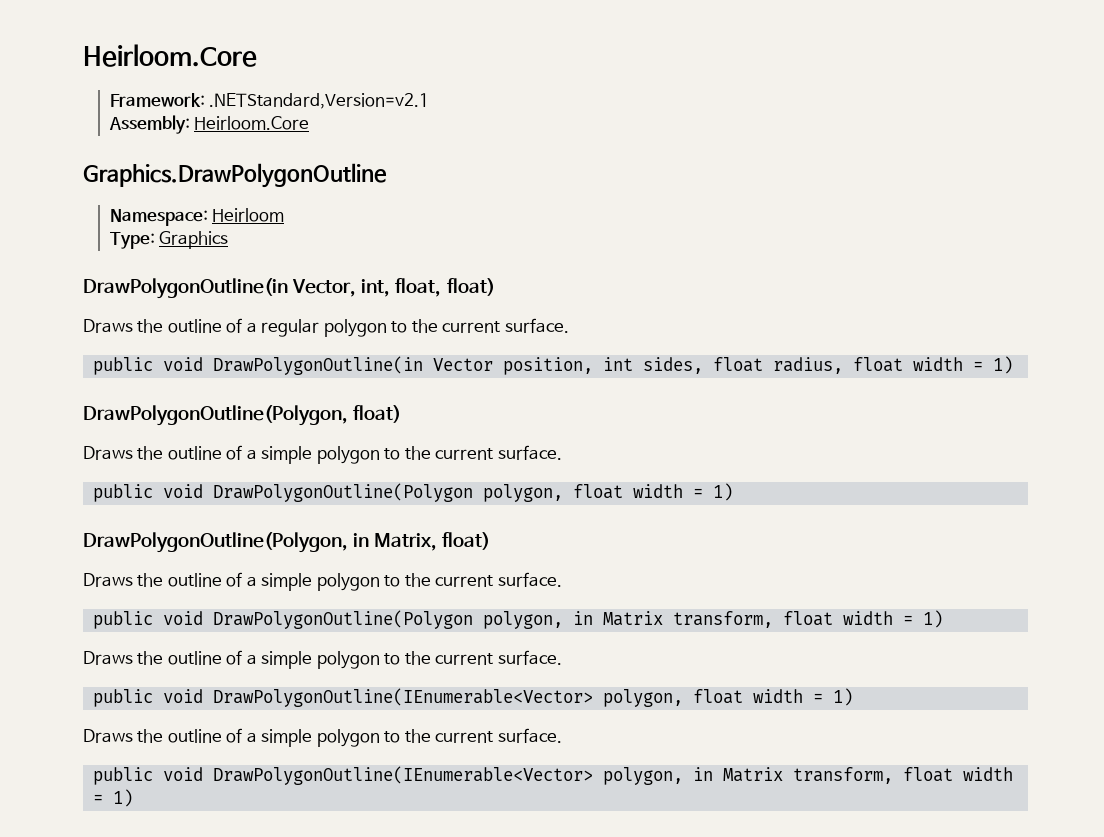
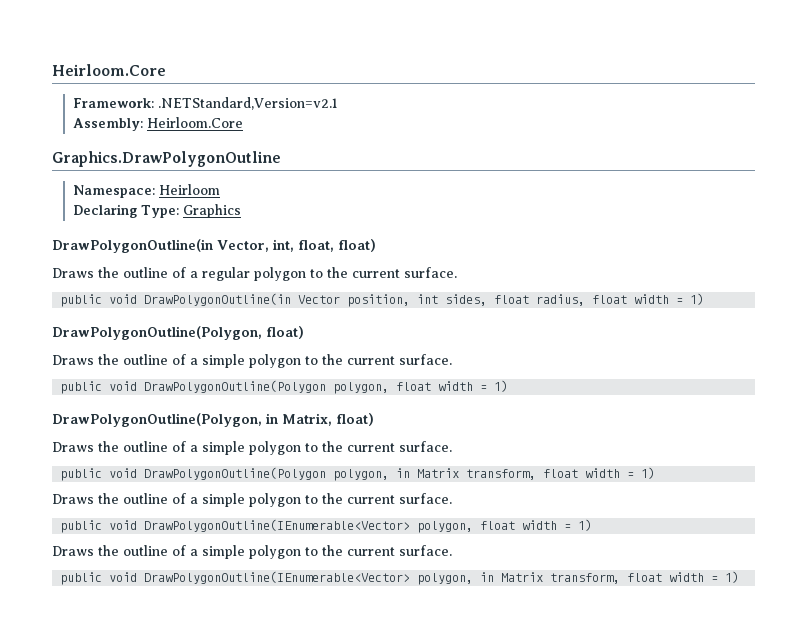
(284, 215) none -> [72,204,137,218] Declaring

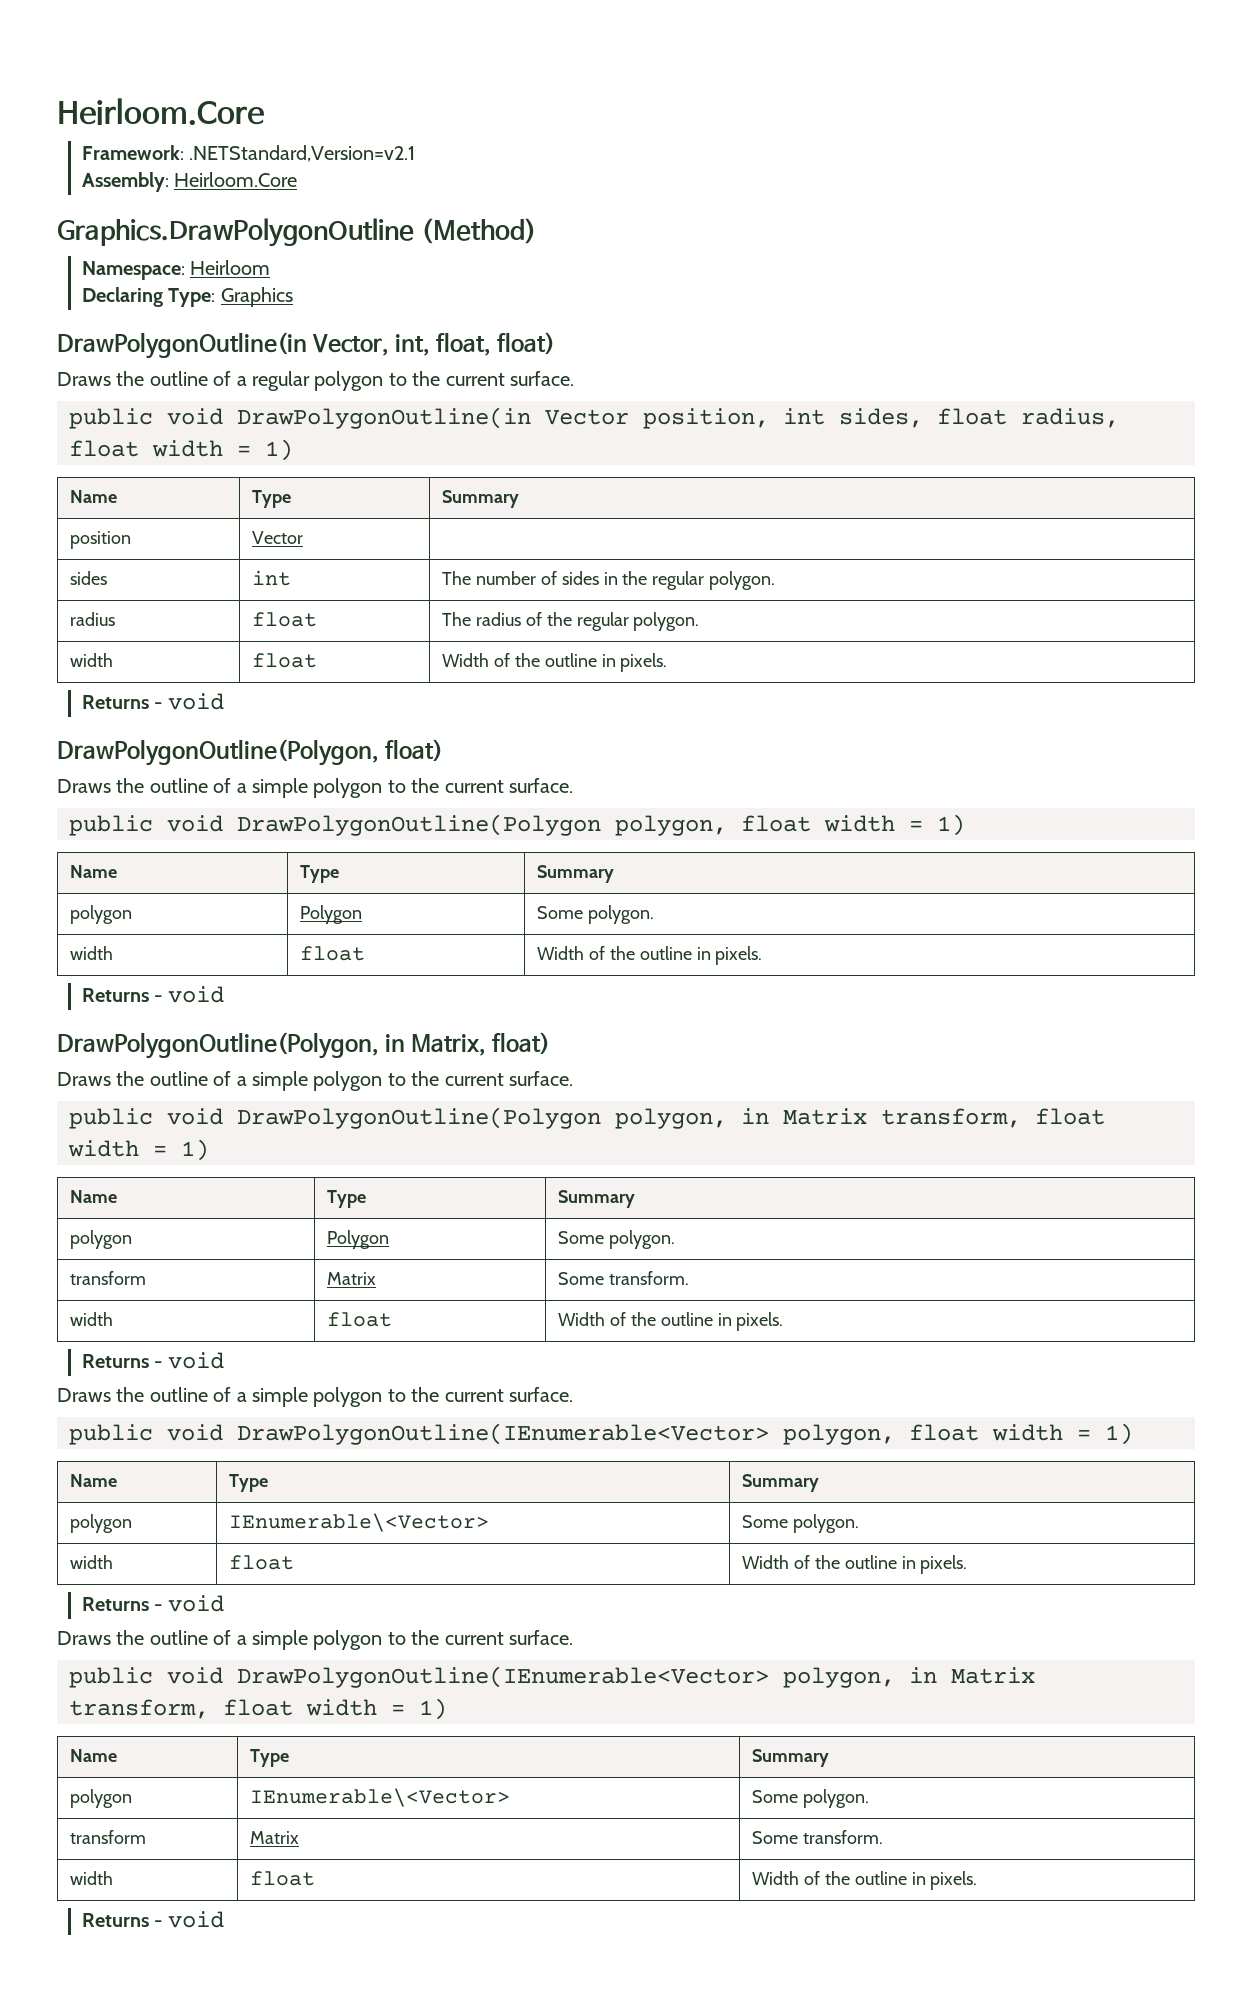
(281, 159) none -> [420,218,537,244] (Method)
(705, 299) none -> [70,490,118,503] [252,490,292,508] [442,490,520,508] [70,531,132,549] [252,531,304,544] [70,571,108,585] [252,570,292,586] [442,571,776,590] [70,612,116,626] [252,612,318,627] [442,612,700,631] [70,653,114,667] [252,653,318,668] [442,653,668,672] [81,693,224,710] // Name | Type | Summary // position | Vector | // sides | int | The number of sides in the regular polygon. // radius | float | The radius of the regular polygon. // width | float | Width of the outline in pixels. // Returns - void
(509, 386) none -> [70,865,118,878] [300,865,340,883] [537,865,615,883] [70,905,133,924] [300,905,363,924] [537,905,655,924] [70,946,114,960] [300,946,366,961] [537,946,763,965] [81,986,224,1003] // Name | Type | Summary // polygon | Polygon | Some polygon. // width | float | Width of the outline in pixels. // Returns - void
(656, 473) none -> [70,1190,118,1203] [327,1190,367,1208] [558,1190,636,1208] [70,1230,133,1249] [327,1230,390,1249] [558,1230,676,1249] [70,1271,147,1285] [327,1272,377,1285] [558,1271,690,1285] [70,1312,114,1326] [327,1312,393,1327] [558,1312,784,1331] [81,1352,224,1369] // Name | Type | Summary // polygon | Polygon | Some polygon. // transform | Matrix | Some transform. // width | float | Width of the outline in pixels. // Returns - void
(593, 525) none -> [70,1474,118,1487] [229,1474,269,1492] [742,1474,820,1492] [70,1514,133,1533] [229,1513,490,1532] [742,1514,860,1533] [70,1555,114,1569] [229,1555,295,1570] [742,1555,968,1574] [81,1595,224,1612] // Name | Type | Summary // polygon | IEnumerable\<Vector> | Some polygon. // width | float | Width of the outline in pixels. // Returns - void
(740, 577) none -> [70,1749,118,1762] [250,1749,290,1767] [752,1749,830,1767] [70,1789,133,1808] [250,1788,511,1807] [752,1789,870,1808] [70,1830,147,1844] [250,1831,300,1844] [752,1830,884,1844] [70,1871,114,1885] [250,1871,316,1886] [752,1871,978,1890] [81,1911,224,1928] // Name | Type | Summary // polygon | IEnumerable\<Vector> | Some polygon. // transform | Matrix | Some transform. // width | float | Width of the outline in pixels. // Returns - void

